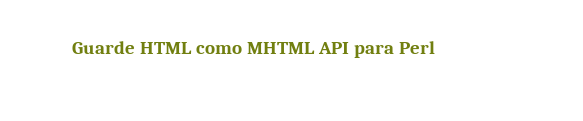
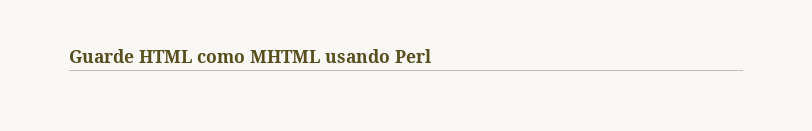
[317,42,394,58] API para -> [325,49,390,63] usando

